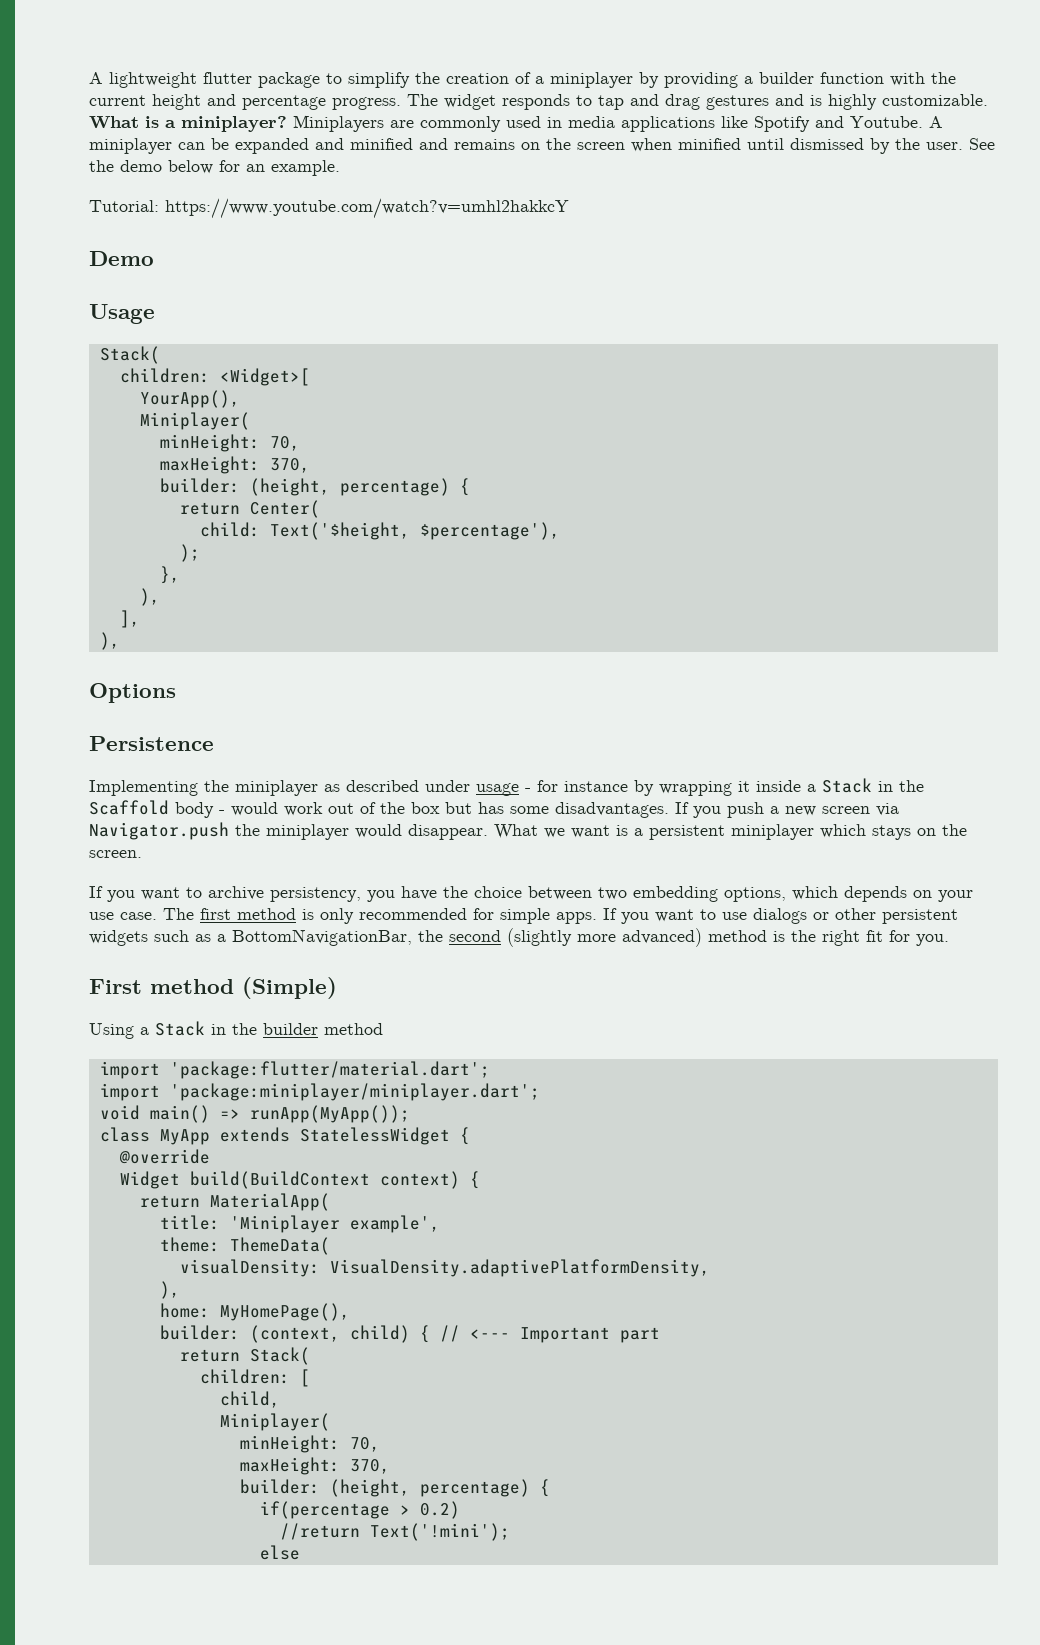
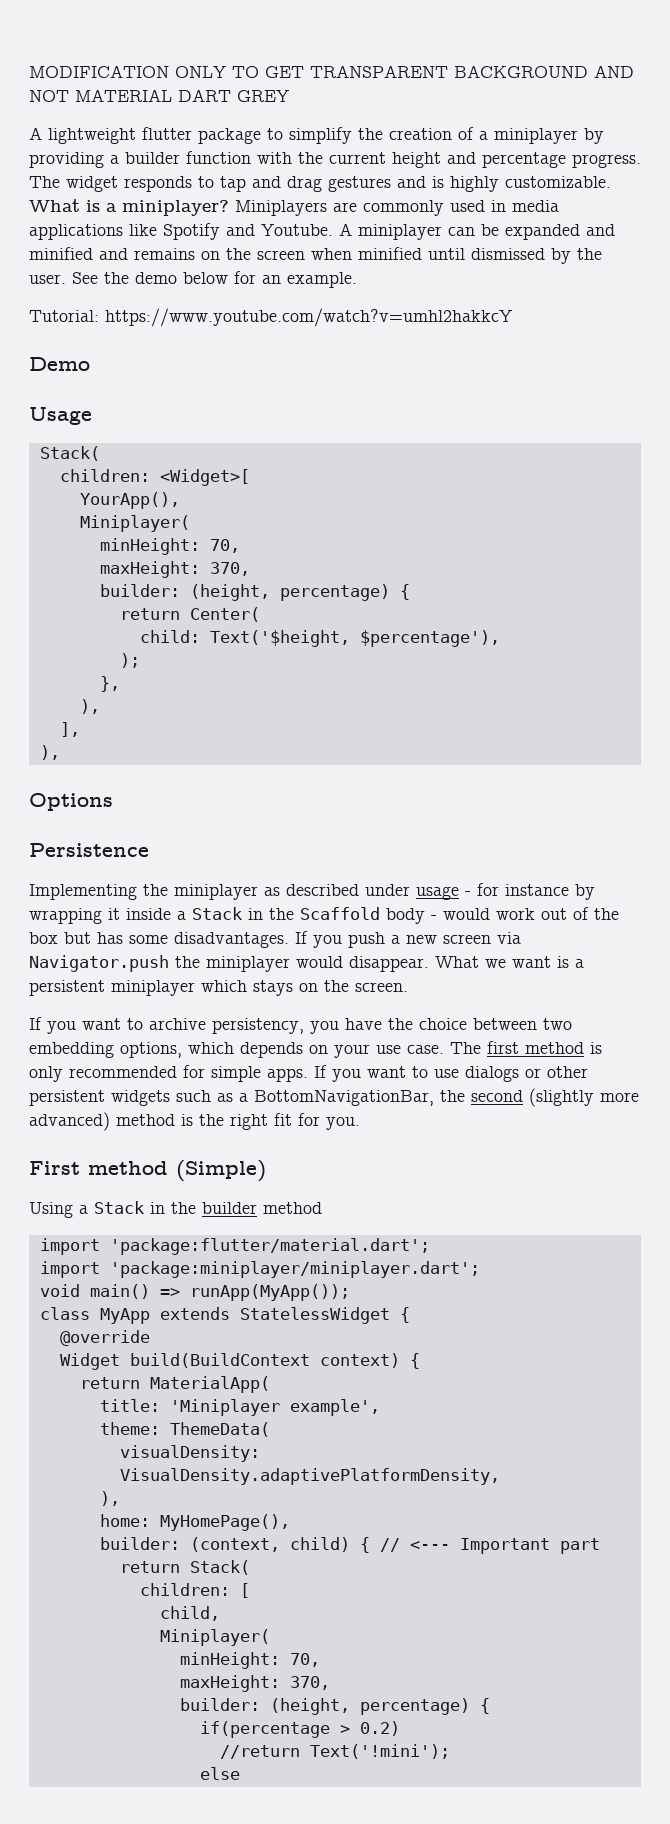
(89, 78) none -> [29,65,634,78] [29,89,290,102] MODIFICATION ONLY TO GET TRANSPARENT BACKGROUND AND NOT MATERIAL DART GREY //

